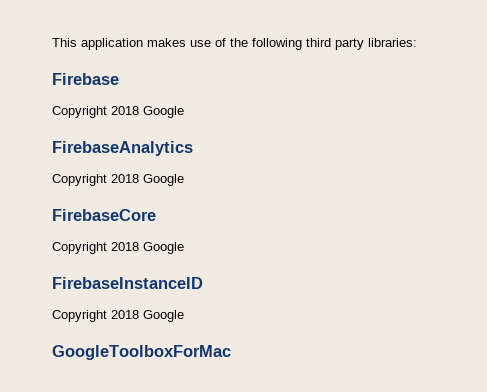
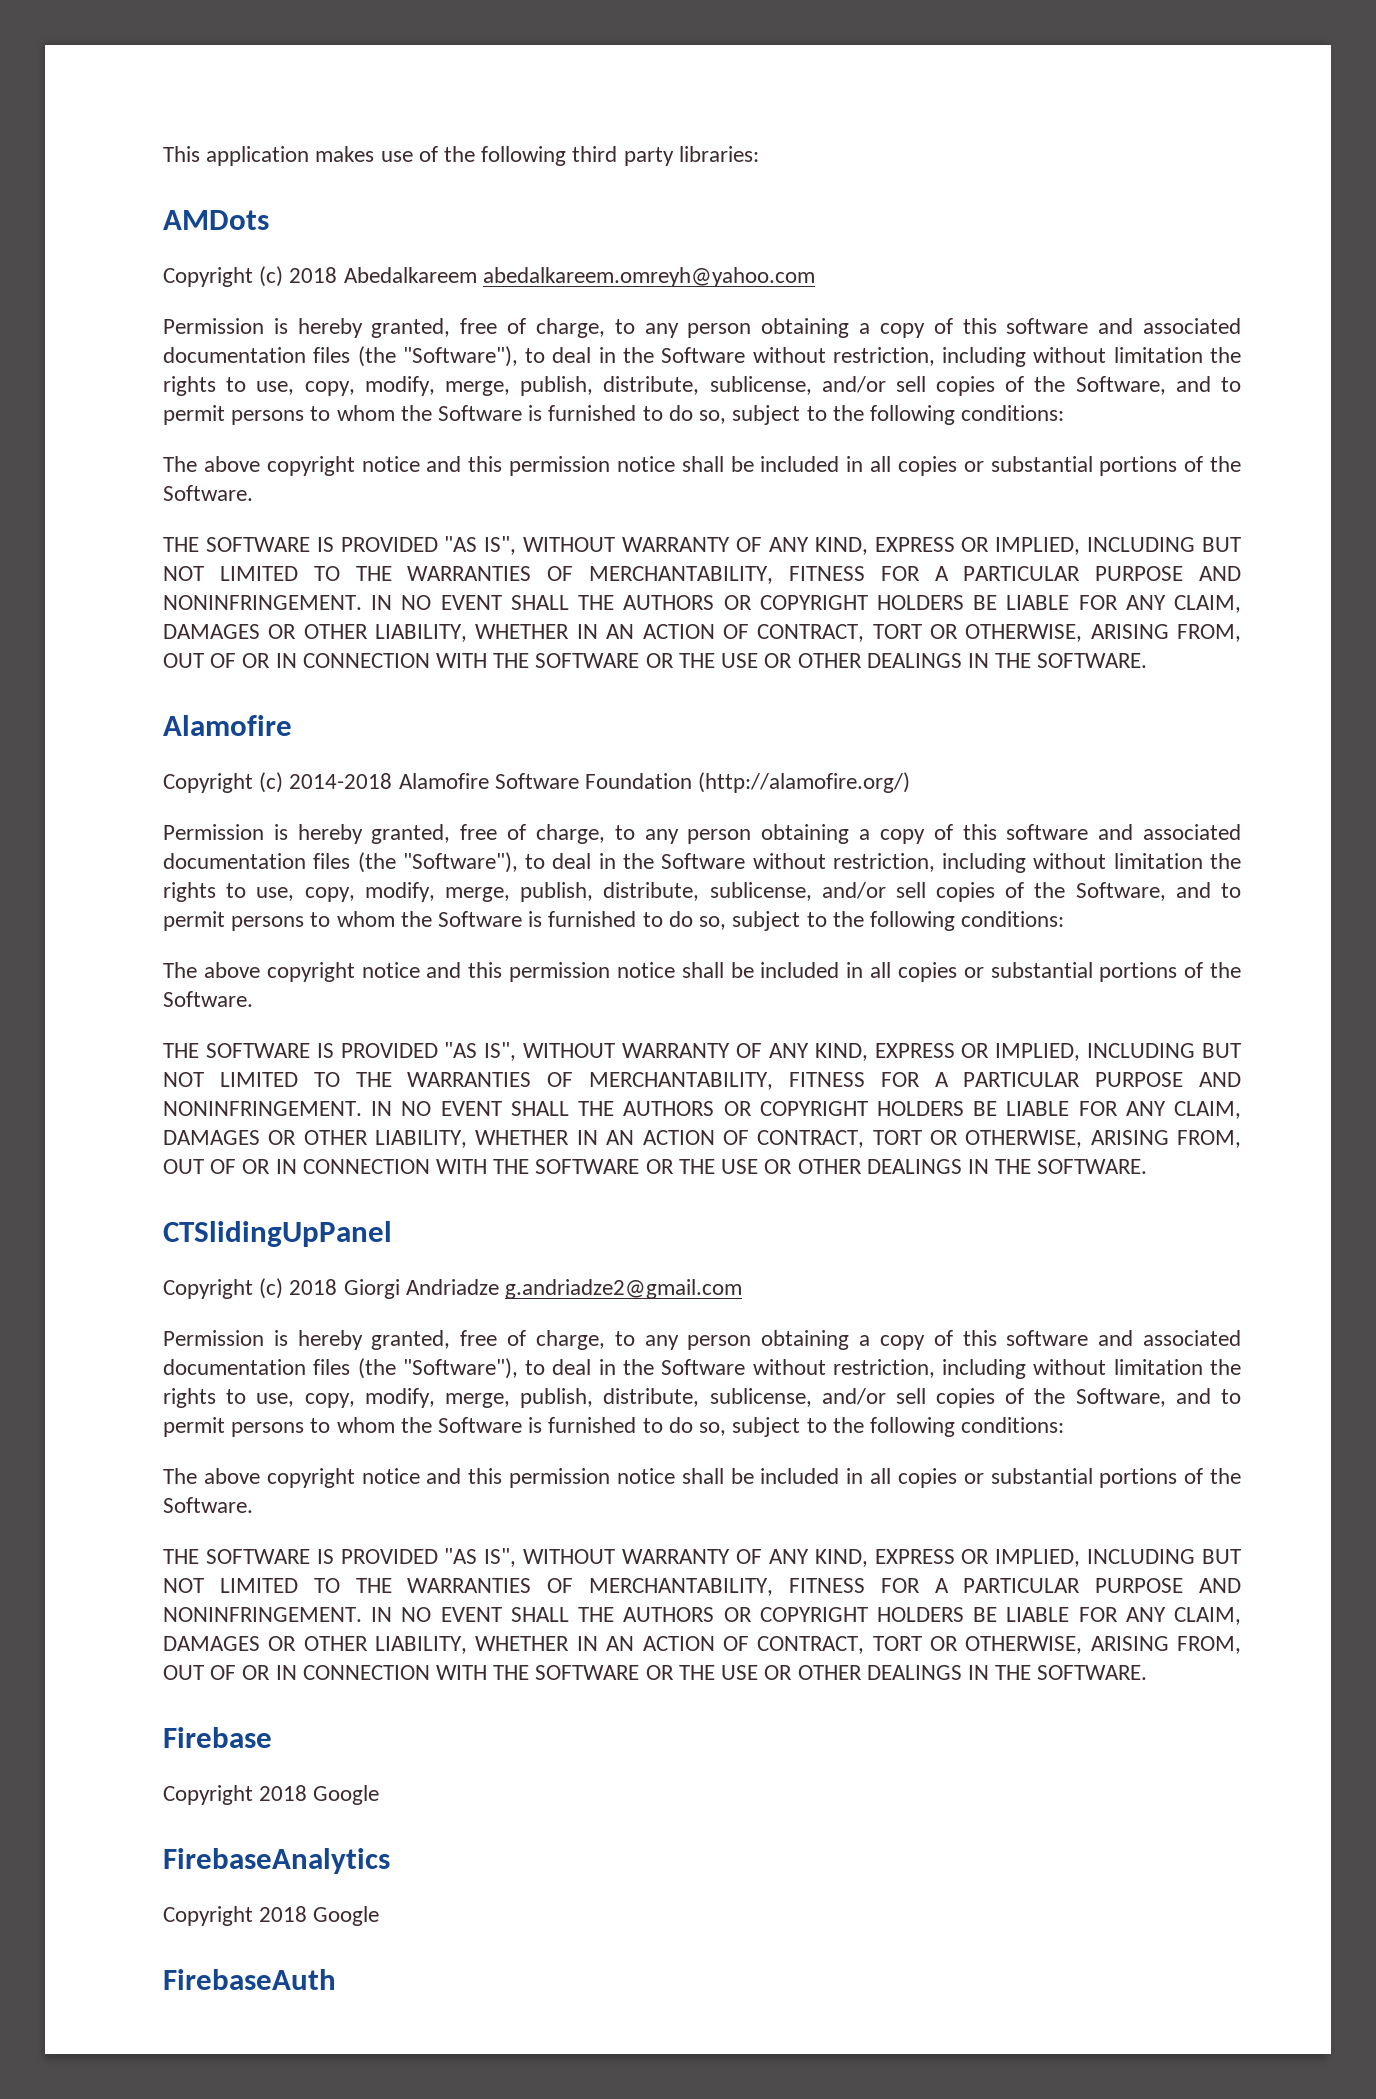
(417, 42) none -> [163,210,269,230] [163,266,815,287] [163,318,1242,338] [163,346,1241,367] [163,376,1241,396] [163,405,1065,425] [163,456,1242,476] [163,485,253,501] [163,536,1241,555] [163,566,1241,584] [163,595,1241,613] [163,624,1241,642] [163,653,1148,668] [163,715,292,736] [163,772,911,793] [163,824,1242,844] [163,852,1241,873] [163,882,1241,902] [163,911,1065,931] [163,962,1242,982] [163,991,253,1007] [163,1042,1241,1061] [163,1072,1241,1090] [163,1101,1241,1119] [163,1130,1241,1148] [163,1159,1148,1174] [163,1221,392,1247] [163,1278,743,1299] [163,1330,1242,1350] [163,1358,1241,1379] [163,1388,1241,1408] [163,1417,1065,1437] [163,1468,1242,1488] [163,1497,253,1513] [163,1548,1241,1567] [163,1578,1241,1596] [163,1607,1241,1625] [163,1636,1241,1654] [163,1665,1148,1680] // AMDots // Copyright (c) 2018 Abedalkareem abedalkareem.omreyh@yahoo.com // Permission is hereby granted, free of charge, to any person obtaining a copy of this software and associated documentation files (the "Software"), to deal in the Software without restriction, including without limitation the rights to use, copy, modify, merge, publish, distribute, sublicense, and/or sell copies of the Software, and to permit persons to whom the Software is furnished to do so, subject to the following conditions: // The above copyright notice and this permission notice shall be included in all copies or substantial portions of the Software. // THE SOFTWARE IS PROVIDED "AS IS", WITHOUT WARRANTY OF ANY KIND, EXPRESS OR IMPLIED, INCLUDING BUT NOT LIMITED TO THE WARRANTIES OF MERCHANTABILITY, FITNESS FOR A PARTICULAR PURPOSE AND NONINFRINGEMENT. IN NO EVENT SHALL THE AUTHORS OR COPYRIGHT HOLDERS BE LIABLE FOR ANY CLAIM, DAMAGES OR OTHER LIABILITY, WHETHER IN AN ACTION OF CONTRACT, TORT OR OTHERWISE, ARISING FROM, OUT OF OR IN CONNECTION WITH THE SOFTWARE OR THE USE OR OTHER DEALINGS IN THE SOFTWARE. // Alamofire // Copyright (c) 2014-2018 Alamofire Software Foundation (http://alamofire.org/) // Permission is hereby granted, free of charge, to any person obtaining a copy of this software and associated documentation files (the "Software"), to deal in the Software without restriction, including without limitation the rights to use, copy, modify, merge, publish, distribute, sublicense, and/or sell copies of the Software, and to permit persons to whom the Software is furnished to do so, subject to the following conditions: // The above copyright notice and this permission notice shall be included in all copies or substantial portions of the Software. // THE SOFTWARE IS PROVIDED "AS IS", WITHOUT WARRANTY OF ANY KIND, EXPRESS OR IMPLIED, INCLUDING BUT NOT LIMITED TO THE WARRANTIES OF MERCHANTABILITY, FITNESS FOR A PARTICULAR PURPOSE AND NONINFRINGEMENT. IN NO EVENT SHALL THE AUTHORS OR COPYRIGHT HOLDERS BE LIABLE FOR ANY CLAIM, DAMAGES OR OTHER LIABILITY, WHETHER IN AN ACTION OF CONTRACT, TORT OR OTHERWISE, ARISING FROM, OUT OF OR IN CONNECTION WITH THE SOFTWARE OR THE USE OR OTHER DEALINGS IN THE SOFTWARE. // CTSlidingUpPanel // Copyright (c) 2018 Giorgi Andriadze g.andriadze2@gmail.com // Permission is hereby granted, free of charge, to any person obtaining a copy of this software and associated documentation files (the "Software"), to deal in the Software without restriction, including without limitation the rights to use, copy, modify, merge, publish, distribute, sublicense, and/or sell copies of the Software, and to permit persons to whom the Software is furnished to do so, subject to the following conditions: // The above copyright notice and this permission notice shall be included in all copies or substantial portions of the Software. // THE SOFTWARE IS PROVIDED "AS IS", WITHOUT WARRANTY OF ANY KIND, EXPRESS OR IMPLIED, INCLUDING BUT NOT LIMITED TO THE WARRANTIES OF MERCHANTABILITY, FITNESS FOR A PARTICULAR PURPOSE AND NONINFRINGEMENT. IN NO EVENT SHALL THE AUTHORS OR COPYRIGHT HOLDERS BE LIABLE FOR ANY CLAIM, DAMAGES OR OTHER LIABILITY, WHETHER IN AN ACTION OF CONTRACT, TORT OR OTHERWISE, ARISING FROM, OUT OF OR IN CONNECTION WITH THE SOFTWARE OR THE USE OR OTHER DEALINGS IN THE SOFTWARE.
[52,209,156,221] [52,242,184,254] [52,277,203,289] [52,310,184,322] [52,345,231,360] FirebaseCore // Copyright 2018 Google // FirebaseInstanceID // Copyright 2018 Google // GoogleToolboxForMac -> [163,1969,336,1990] FirebaseAuth

